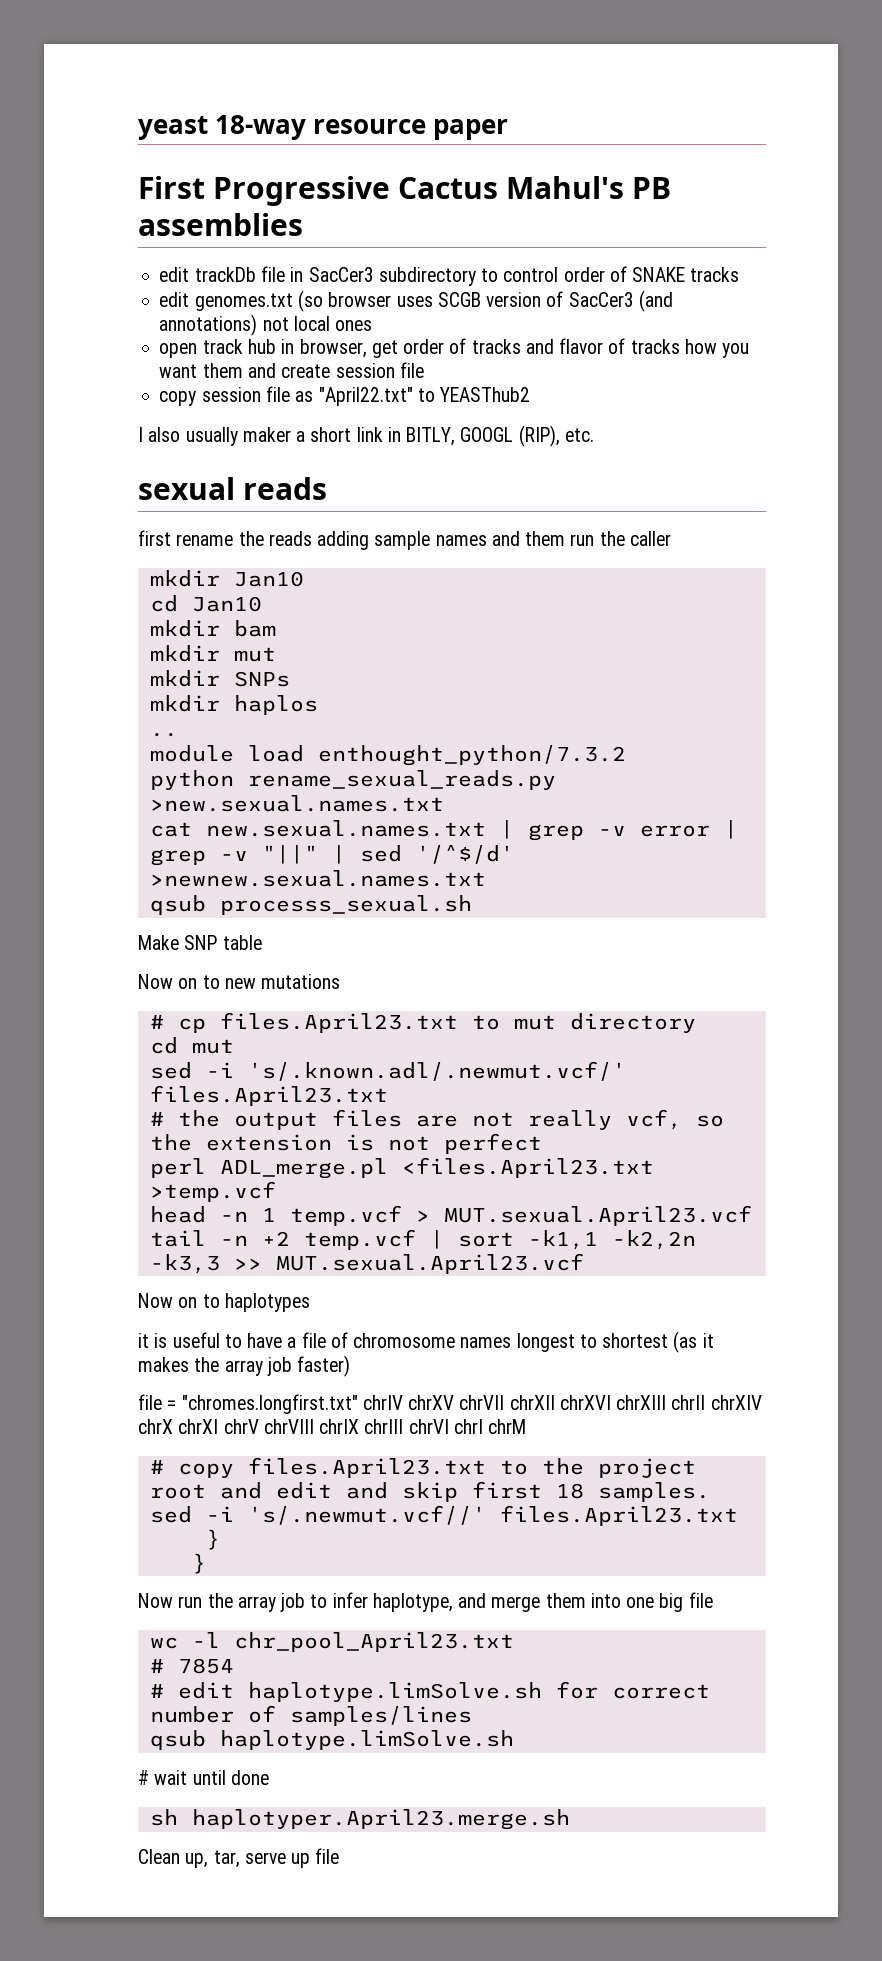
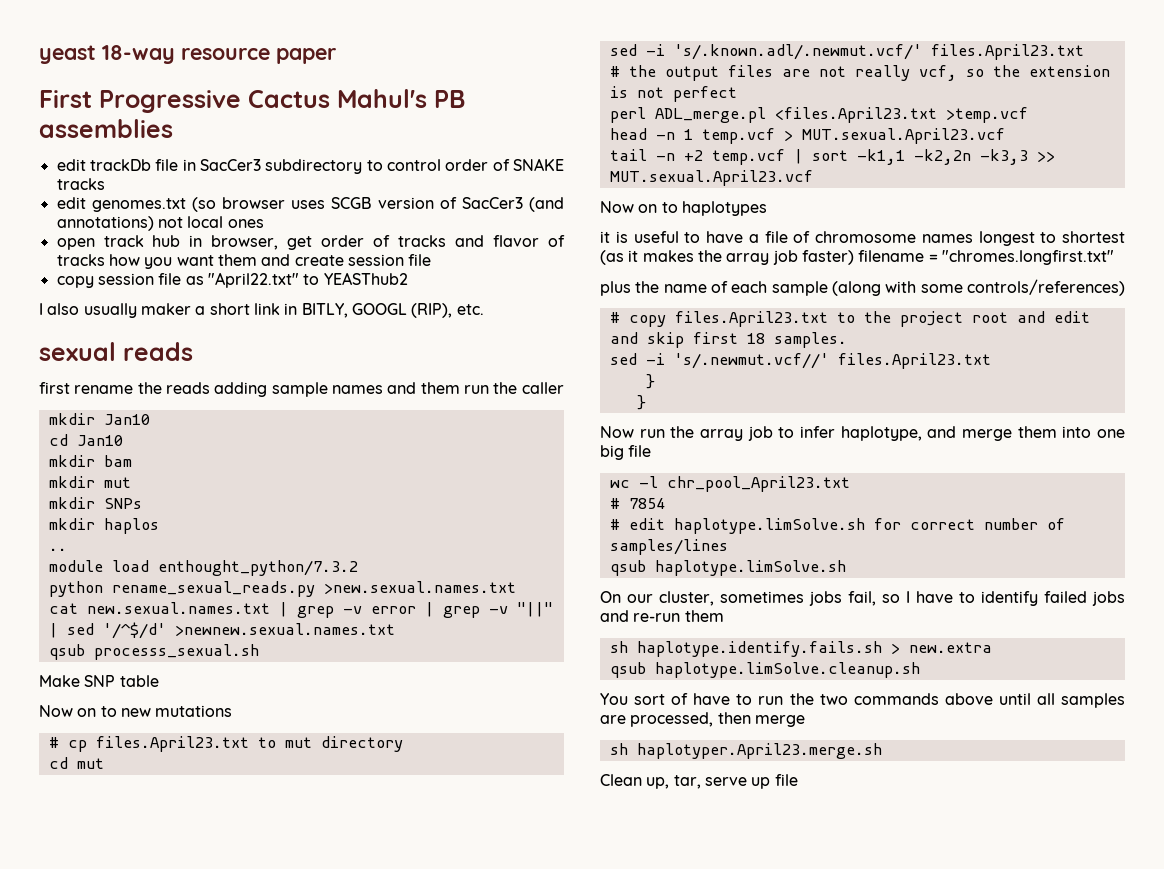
[138,1394,162,1410] // file -> [858,250,925,262] filename
[362,1395,762,1410] [138,1419,527,1434] chrIV chrXV chrVII chrXII chrXVI chrXIII chrII chrXIV chrX chrXI chrV chrVIII chrIX chrIII chrVI chrI chrM -> [600,279,1125,296] // plus the name of each sample (along with some controls/references)
[138,1770,269,1785] # wait until done -> [600,591,1125,606] [600,610,724,622] [609,641,992,657] [609,662,920,678] [600,693,1125,708] [600,712,805,727] On our cluster, sometimes jobs fail, so I have to identify failed jobs and re-run them // sh haplotype.identify.fails.sh > new.extra // qsub haplotype.limSolve.cleanup.sh // You sort of have to run the two commands above until all samples are processed, then merge

